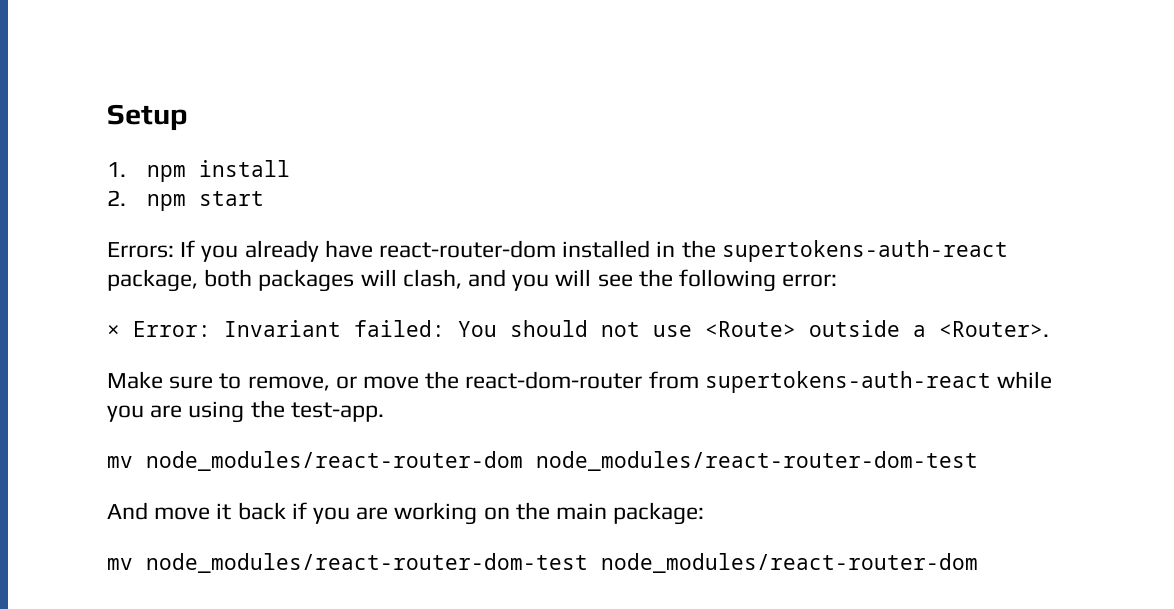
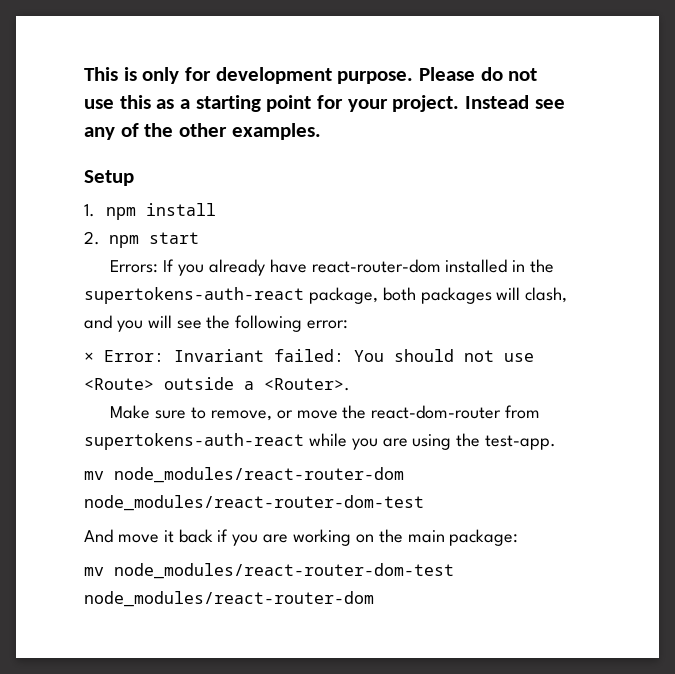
(107, 117) none -> [84,67,538,84] [84,95,565,112] [84,123,321,140] This is only for development purpose. Please do not use this as a starting point for your project. Instead see any of the other examples. //

